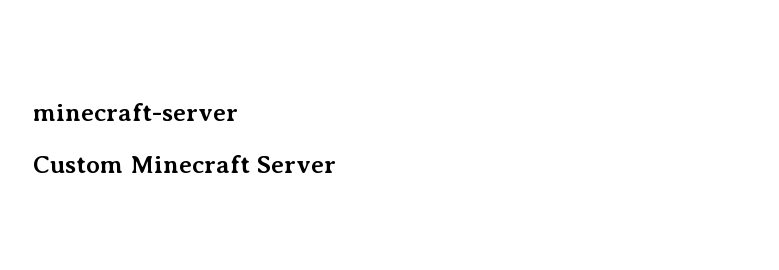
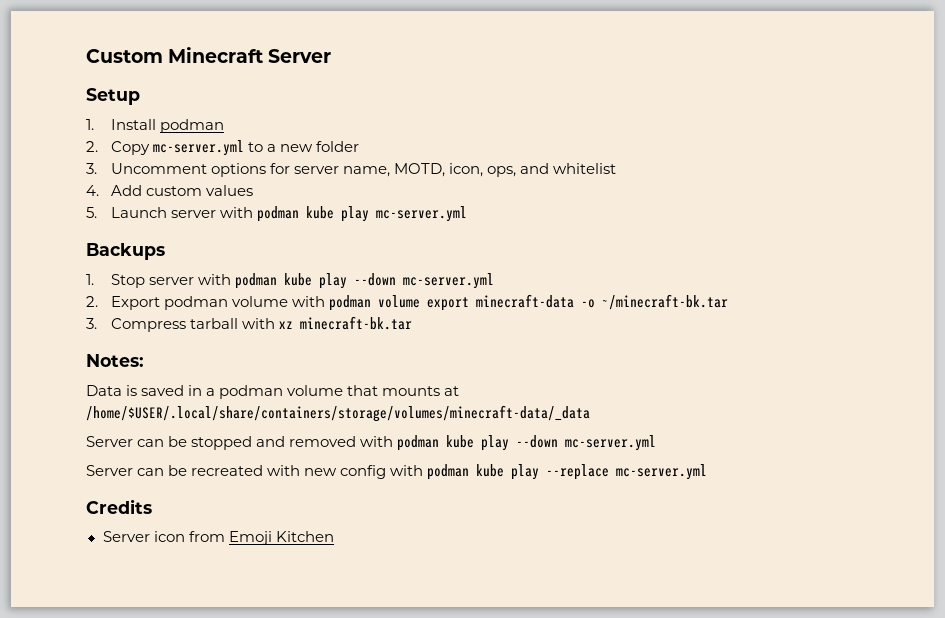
[33,103,238,121] minecraft-server // -> (86, 56) none
(336, 164) none -> [86,88,140,105] [86,119,224,133] [86,140,359,156] [86,163,617,177] [86,185,253,196] [86,206,467,222] [86,243,165,260] [86,273,494,289] [86,294,728,311] [86,316,412,332] [86,354,144,367] [86,385,460,399] [86,405,590,422] [86,435,657,451] [86,464,708,480] [86,499,152,514] [102,531,334,545] // Setup // 1. Install podman // 2. Copy mc-server.yml to a new folder // 3. Uncomment options for server name, MOTD, icon, ops, and whitelist // 4. Add custom values // 5. Launch server with podman kube play mc-server.yml // Backups // 1. Stop server with podman kube play --down mc-server.yml // 2. Export podman volume with podman volume export minecraft-data -o ~/minecraft-bk.tar // 3. Compress tarball with xz minecraft-bk.tar // Notes: // Data is saved in a podman volume that mounts at /home/$USER/.local/share/containers/storage/volumes/minecraft-data/_data // Server can be stopped and removed with podman kube play --down mc-server.yml // Server can be recreated with new config with podman kube play --replace mc-server.yml // Credits // Server icon from Emoji Kitchen

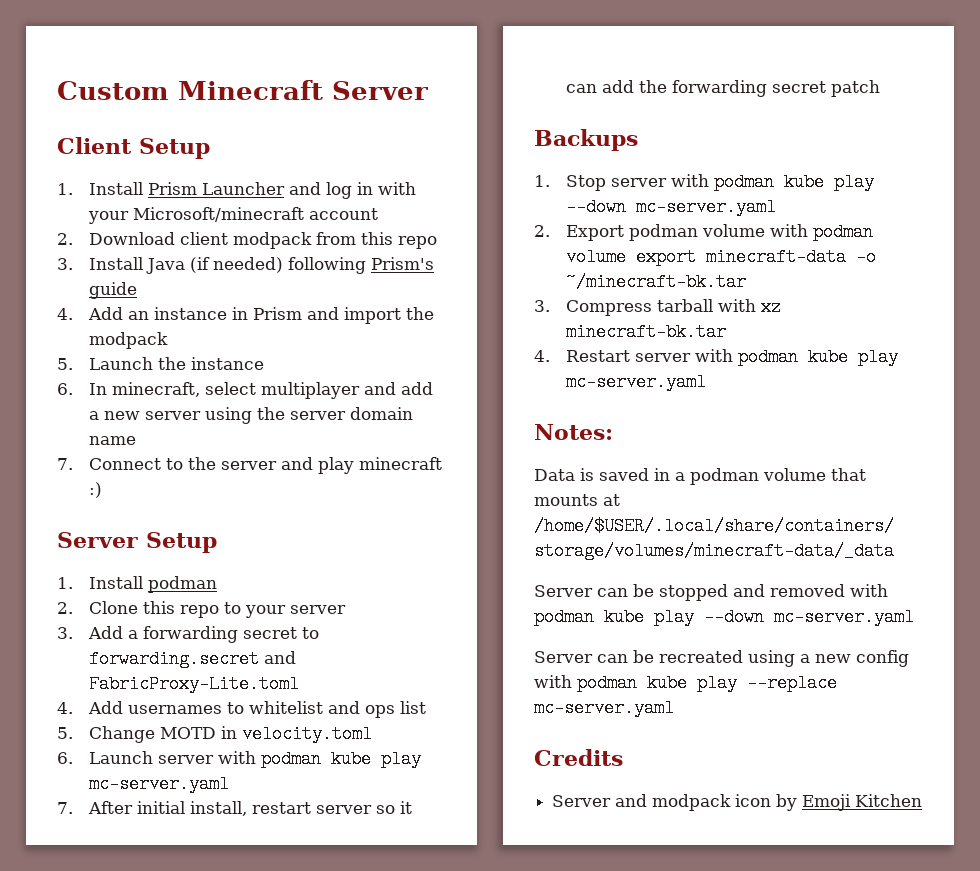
(332, 56) none -> [57,137,210,159] [57,182,417,199] [88,207,379,224] [57,232,438,249] [57,257,435,274] [89,282,138,299] [57,307,435,324] [89,332,169,349] [57,357,265,370] [57,382,434,399] [89,407,414,424] [89,436,137,445] [57,457,443,474] [89,482,103,498] [57,532,138,548] Client Setup // 1. Install Prism Launcher and log in with your Microsoft/minecraft account // 2. Download client modpack from this repo // 3. Install Java (if needed) following Prism's guide // 4. Add an instance in Prism and import the modpack // 5. Launch the instance // 6. In minecraft, select multiplayer and add a new server using the server domain name // 7. Connect to the server and play minecraft :) // Server
[110,140,359,156] [86,163,617,177] [86,185,253,196] [86,207,97,218] Copy mc-server.yml to a new folder // 3. Uncomment options for server name, MOTD, icon, ops, and whitelist // 4. Add custom values // 5. -> [89,601,347,618] [57,626,320,643] [89,650,297,668] [89,675,300,693] [57,701,427,718] [57,725,373,743] [57,752,73,764] Clone this repo to your server // 3. Add a forwarding secret to forwarding.secret and FabricProxy-Lite.toml // 4. Add usernames to whitelist and ops list // 5. Change MOTD in velocity.toml // 6.
[375,206,467,222] mc-server.yml -> [89,775,230,793] [57,801,413,816] [566,80,881,97] mc-server.yaml // 7. After initial install, restart server so it can add the forwarding secret patch
[402,273,494,289] mc-server.yml -> [636,198,777,216] mc-server.yaml
(412, 323) none -> [534,348,899,366] [566,373,707,391] // 4. Restart server with podman kube play mc-server.yaml
[565,435,657,451] mc-server.yml -> [774,608,914,626] mc-server.yaml
[267,465,301,476] with -> [748,650,810,667] using a
[616,464,708,480] mc-server.yml -> [534,699,674,717] mc-server.yaml
[153,531,225,542] icon from -> [615,794,798,811] and modpack icon by

